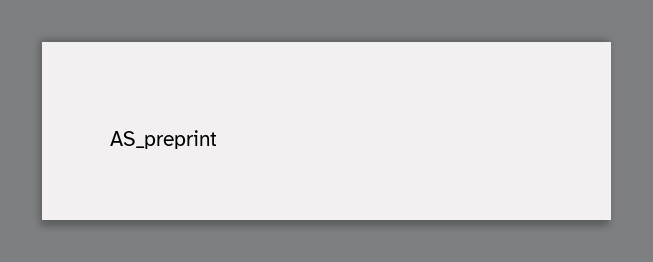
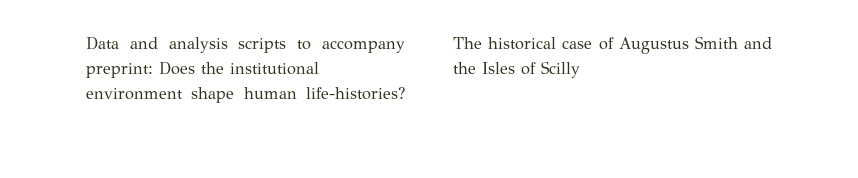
[110,130,217,149] AS_preprint -> [86,36,405,53] [86,61,319,78] [86,87,405,103] [453,36,772,54] [453,61,580,78] Data and analysis scripts to accompany preprint: Does the institutional environment shape human life-histories? The historical case of Augustus Smith and the Isles of Scilly

